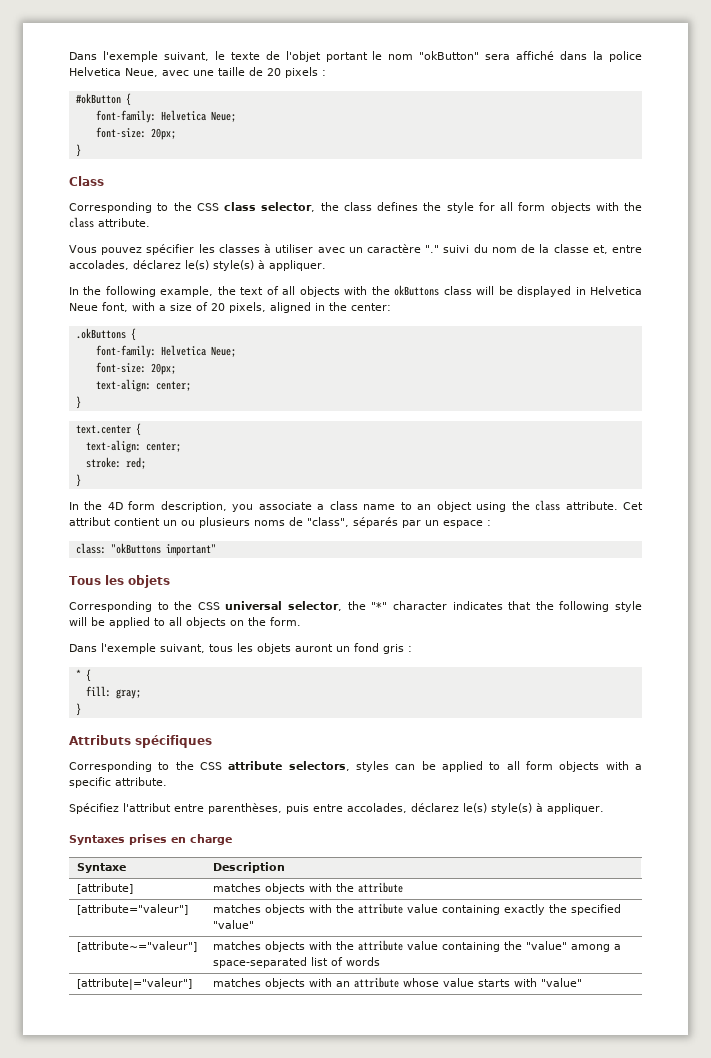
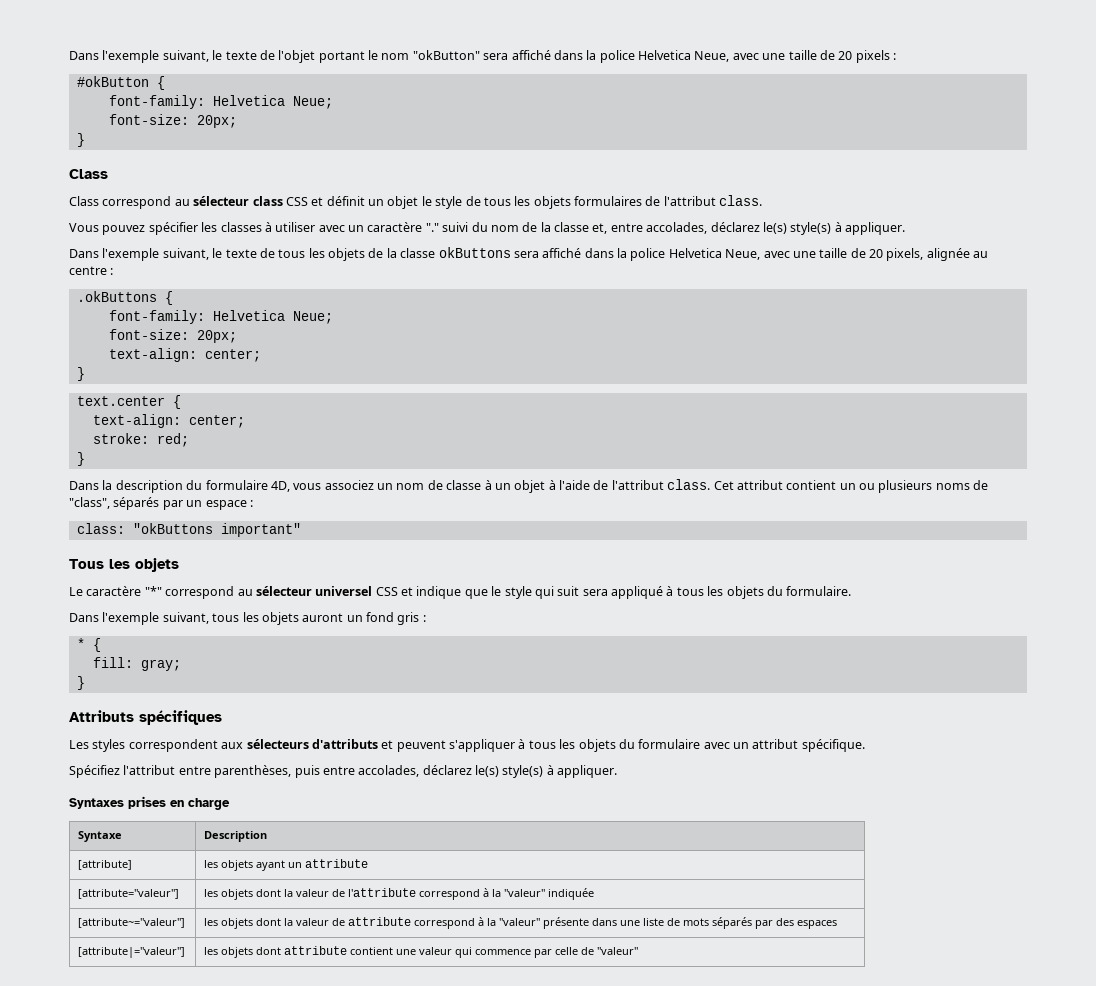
[69,202,642,213] [69,217,150,228] Corresponding to the CSS class selector, the class defines the style for all form objects with the class attribute. -> [69,195,763,209] Class correspond au sélecteur class CSS et définit un objet le style de tous les objets formulaires de l'attribut class.
[69,285,643,297] [69,302,391,313] In the following example, the text of all objects with the okButtons class will be displayed in Helvetica Neue font, with a size of 20 pixels, aligned in the center: -> [69,247,989,261] [69,266,114,275] Dans l'exemple suivant, le texte de tous les objets de la classe okButtons sera affiché dans la police Helvetica Neue, avec une taille de 20 pixels, alignée au centre :
[69,500,618,512] In the 4D form description, you associate a class name to an object using the class attribute. -> [69,479,711,493] Dans la description du formulaire 4D, vous associez un nom de classe à un objet à l'aide de l'attribut class.
[69,601,643,612] [69,617,301,628] Corresponding to the CSS universal selector, the "*" character indicates that the following style will be applied to all objects on the form. -> [69,586,852,599] Le caractère "*" correspond au sélecteur universel CSS et indique que le style qui suit sera appliqué à tous les objets du formulaire.
[69,761,642,772] [69,777,167,788] Corresponding to the CSS attribute selectors, styles can be applied to all form objects with a specific attribute. -> [69,739,865,752] Les styles correspondent aux sélecteurs d'attributs et peuvent s'appliquer à tous les objets du formulaire avec un attribut spécifique.
[212,882,403,894] [76,904,188,915] [212,903,621,915] [212,920,254,929] [76,941,197,952] [212,940,621,952] [212,957,380,968] [76,978,192,990] [212,977,582,989] matches objects with the attribute // [attribute="valeur"] | matches objects with the attribute value containing exactly the specified "value" // [attribute~="valeur"] | matches objects with the attribute value containing the "value" among a space-separated list of words // [attribute|="valeur"] | matches objects with an attribute whose value starts with "value" -> [204,859,369,871] [78,889,180,899] [204,888,595,900] [78,918,186,928] [204,917,838,929] [78,947,186,958] [204,946,639,958] les objets ayant un attribute // [attribute="valeur"] | les objets dont la valeur de l'attribute correspond à la "valeur" indiquée // [attribute~="valeur"] | les objets dont la valeur de attribute correspond à la "valeur" présente dans une liste de mots séparés par des espaces // [attribute|="valeur"] | les objets dont attribute contient une valeur qui commence par celle de "valeur"

